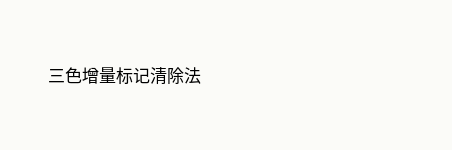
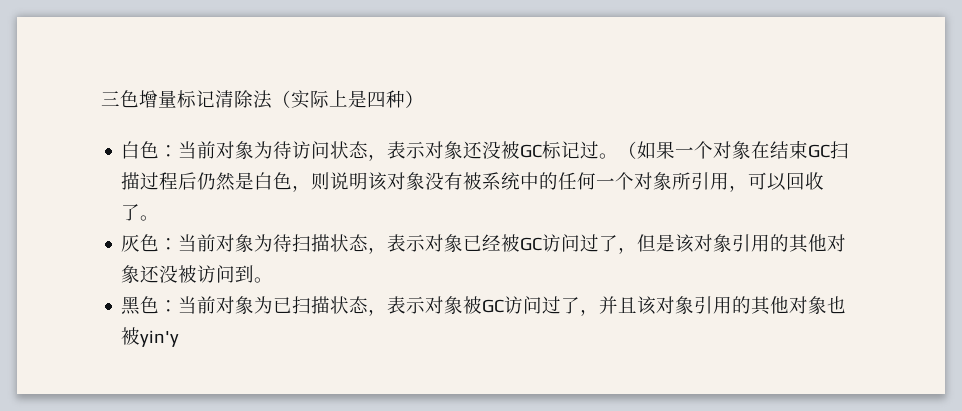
(201, 75) none -> [272,90,424,109] [121,140,850,161] [121,172,825,192] [121,204,160,221] [121,234,847,254] [121,265,274,283] [121,296,847,316] [121,327,180,347] （实际上是四种） // 白色：当前对象为待访问状态，表示对象还没被GC标记过。（如果一个对象在结束GC扫描过程后仍然是白色，则说明该对象没有被系统中的任何一个对象所引用，可以回收了。 // 灰色：当前对象为待扫描状态，表示对象已经被GC访问过了，但是该对象引用的其他对象还没被访问到。 // 黑色：当前对象为已扫描状态，表示对象被GC访问过了，并且该对象引用的其他对象也被yin'y

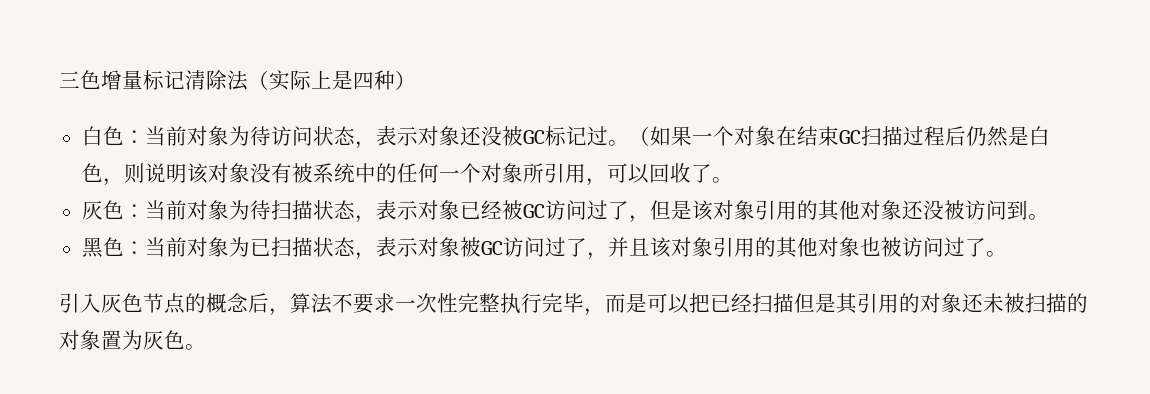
[140,330,180,347] yin'y -> [901,237,1007,257] [59,293,1088,316] [59,330,206,350] 访问过了。 // 引入灰色节点的概念后，算法不要求一次性完整执行完毕，而是可以把已经扫描但是其引用的对象还未被扫描的对象置为灰色。

